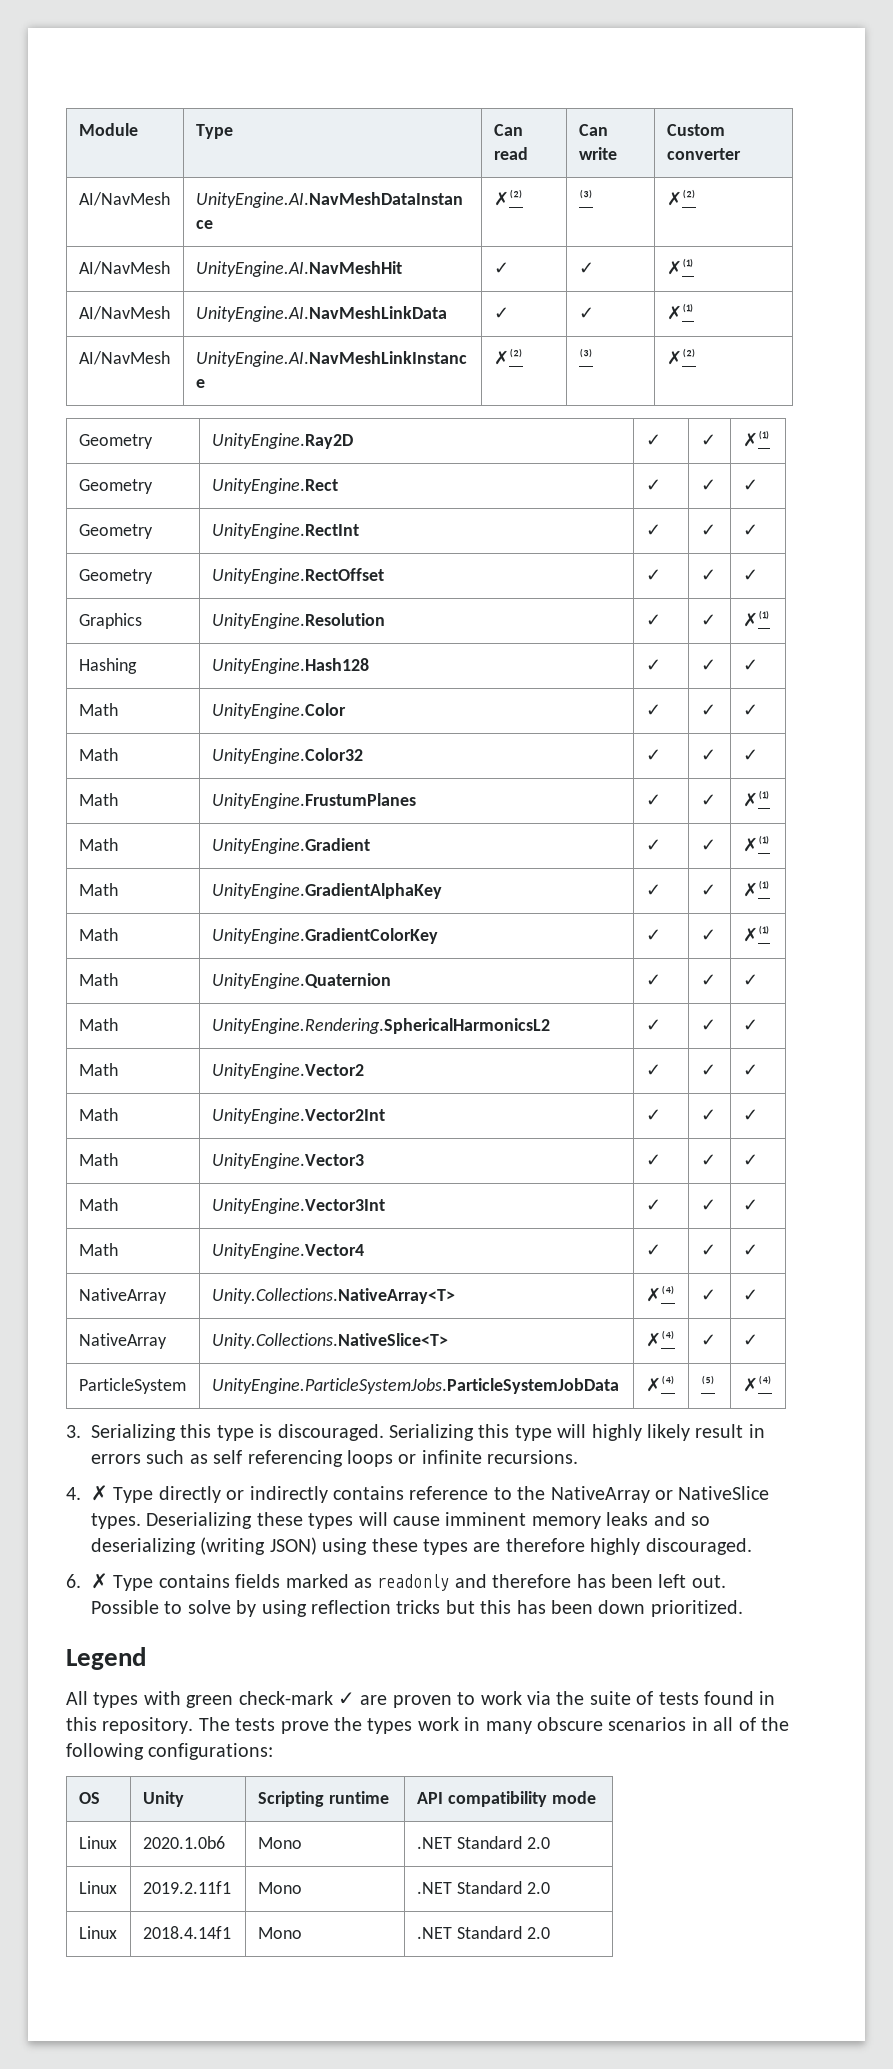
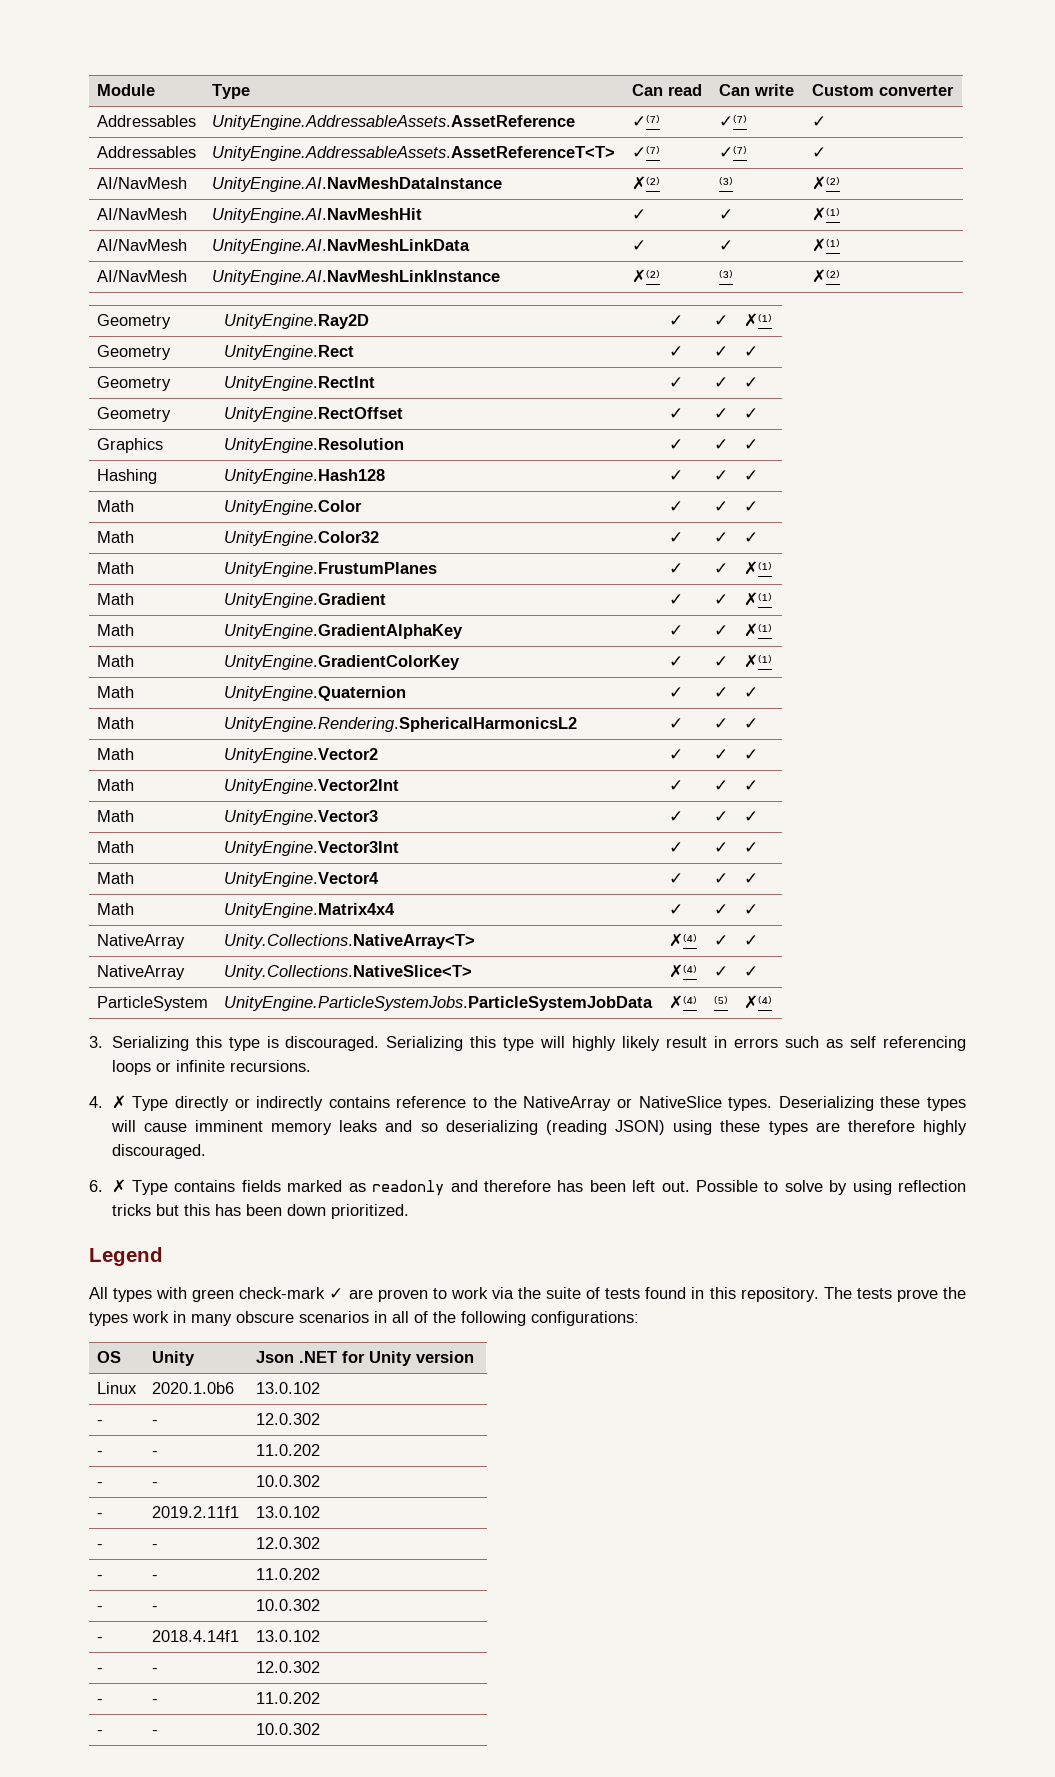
(741, 154) none -> [96,115,196,127] [211,115,575,130] [631,115,660,127] [718,115,747,127] [811,116,826,127] [96,146,196,158] [211,146,615,161] [631,146,660,158] [718,146,747,158] [811,147,826,158] // Addressables | UnityEngine.AddressableAssets.AssetReference | ✓⁽⁷⁾ | ✓⁽⁷⁾ | ✓ // Addressables | UnityEngine.AddressableAssets.AssetReferenceT<T> | ✓⁽⁷⁾ | ✓⁽⁷⁾ | ✓
[742,610,770,627] ✗⁽¹⁾ -> [743,439,758,450] ✓
(758, 1250) none -> [96,903,134,915] [223,903,395,918] [668,904,683,915] [713,904,728,915] [743,904,758,915] // Math | UnityEngine.Matrix4x4 | ✓ | ✓ | ✓
[200,1537,266,1555] (writing -> [545,1120,607,1135] (reading
[257,1791,389,1807] [416,1791,596,1807] [78,1836,117,1849] [142,1836,225,1849] [257,1837,302,1849] [416,1836,550,1849] [78,1881,117,1894] [142,1881,231,1894] [257,1882,302,1894] [416,1881,550,1894] [78,1926,117,1939] [142,1926,231,1939] [257,1927,302,1939] [416,1926,550,1939] Scripting runtime | API compatibility mode // Linux | 2020.1.0b6 | Mono | .NET Standard 2.0 // Linux | 2019.2.11f1 | Mono | .NET Standard 2.0 // Linux | 2018.4.14f1 | Mono | .NET Standard 2.0 -> [255,1351,474,1366] [96,1382,137,1394] [151,1382,234,1394] [255,1382,320,1394] [96,1420,103,1425] [151,1420,158,1425] [255,1413,320,1425] [96,1451,103,1456] [151,1451,158,1456] [255,1444,320,1456] [96,1482,103,1487] [151,1482,158,1487] [255,1475,320,1487] [96,1513,103,1518] [151,1506,239,1518] [255,1506,320,1518] [96,1544,103,1549] [151,1544,158,1549] [255,1537,320,1549] [96,1575,103,1580] [151,1575,158,1580] [255,1568,320,1580] [96,1606,103,1611] [151,1606,158,1611] [255,1599,320,1611] [96,1637,103,1642] [151,1630,239,1642] [255,1630,320,1642] [96,1668,103,1673] [151,1668,158,1673] [255,1661,320,1673] [96,1699,103,1704] [151,1699,158,1704] [255,1692,320,1704] [96,1730,103,1735] [151,1730,158,1735] [255,1723,320,1735] Json .NET for Unity version // Linux | 2020.1.0b6 | 13.0.102 // - | - | 12.0.302 // - | - | 11.0.202 // - | - | 10.0.302 // - | 2019.2.11f1 | 13.0.102 // - | - | 12.0.302 // - | - | 11.0.202 // - | - | 10.0.302 // - | 2018.4.14f1 | 13.0.102 // - | - | 12.0.302 // - | - | 11.0.202 // - | - | 10.0.302

